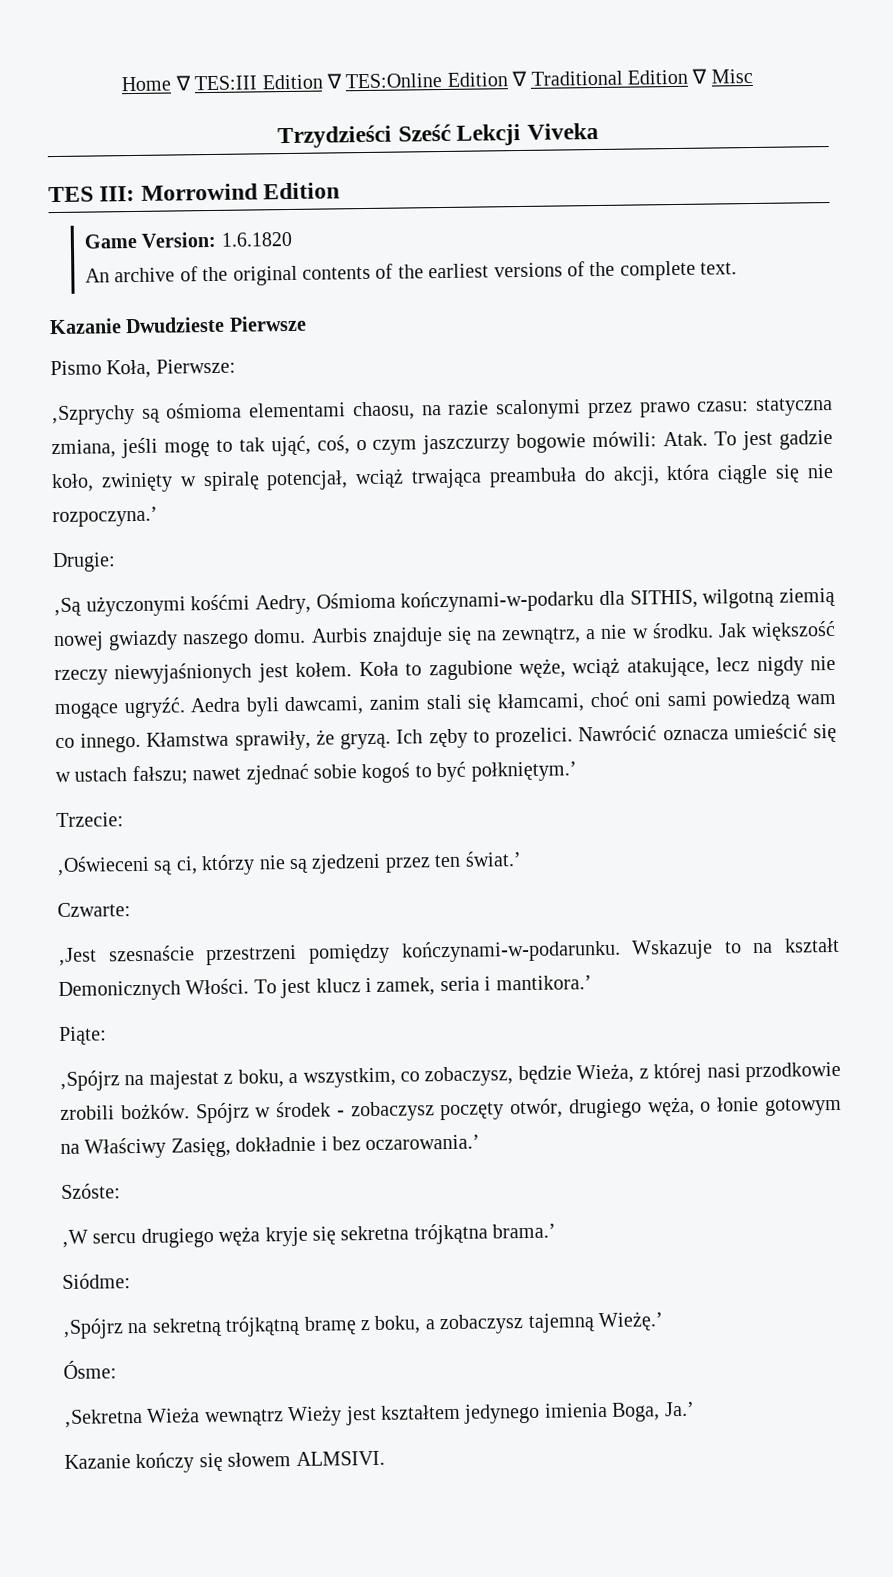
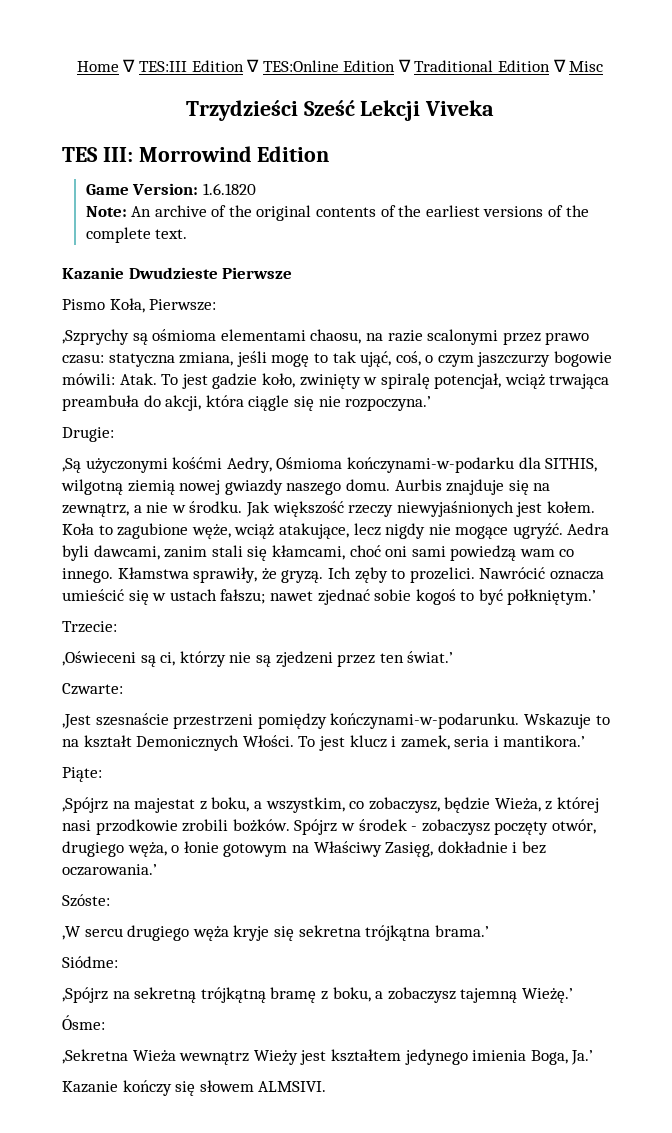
(292, 239) none -> [85,206,127,217] Note:

